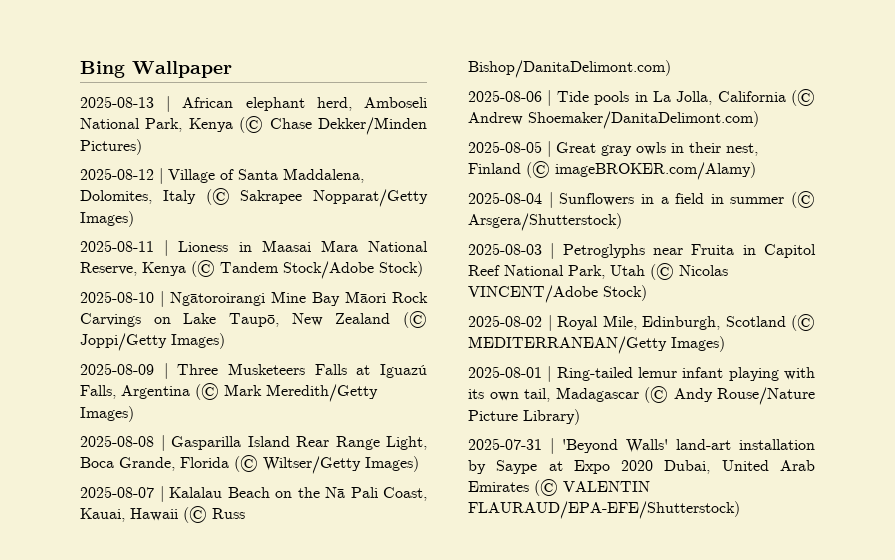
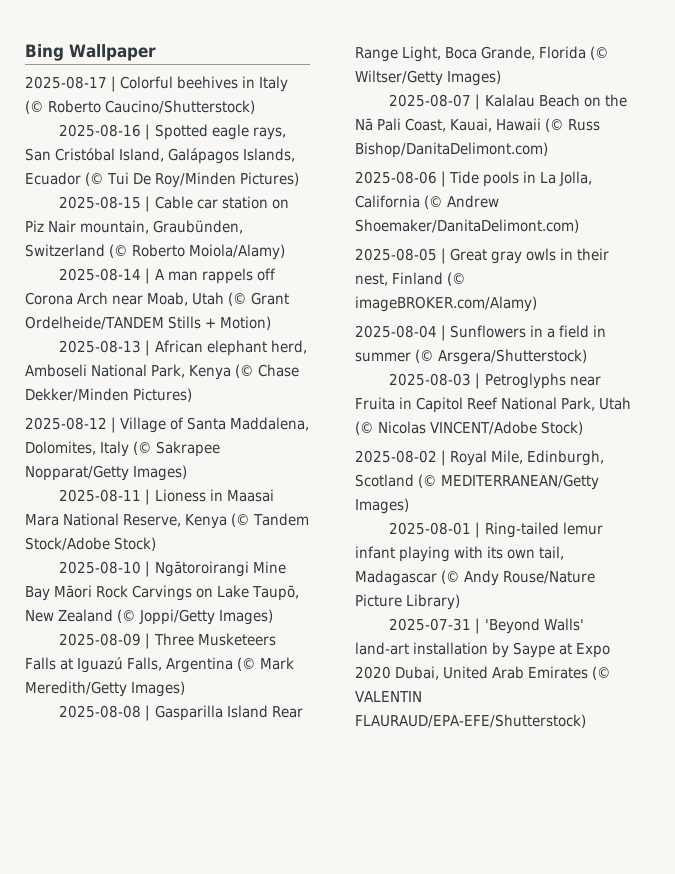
(232, 69) none -> [25,76,289,92] [25,100,256,114] [59,124,286,140] [25,148,296,164] [25,172,300,188] [59,196,289,212] [25,220,244,234] [25,244,286,260] [59,268,276,284] [25,292,290,306] [25,316,272,330] // 2025-08-17 | Colorful beehives in Italy (© Roberto Caucino/Shutterstock) // 2025-08-16 | Spotted eagle rays, San Cristóbal Island, Galápagos Islands, Ecuador (© Tui De Roy/Minden Pictures) // 2025-08-15 | Cable car station on Piz Nair mountain, Graubünden, Switzerland (© Roberto Moiola/Alamy) // 2025-08-14 | A man rappels off Corona Arch near Moab, Utah (© Grant Ordelheide/TANDEM Stills + Motion)

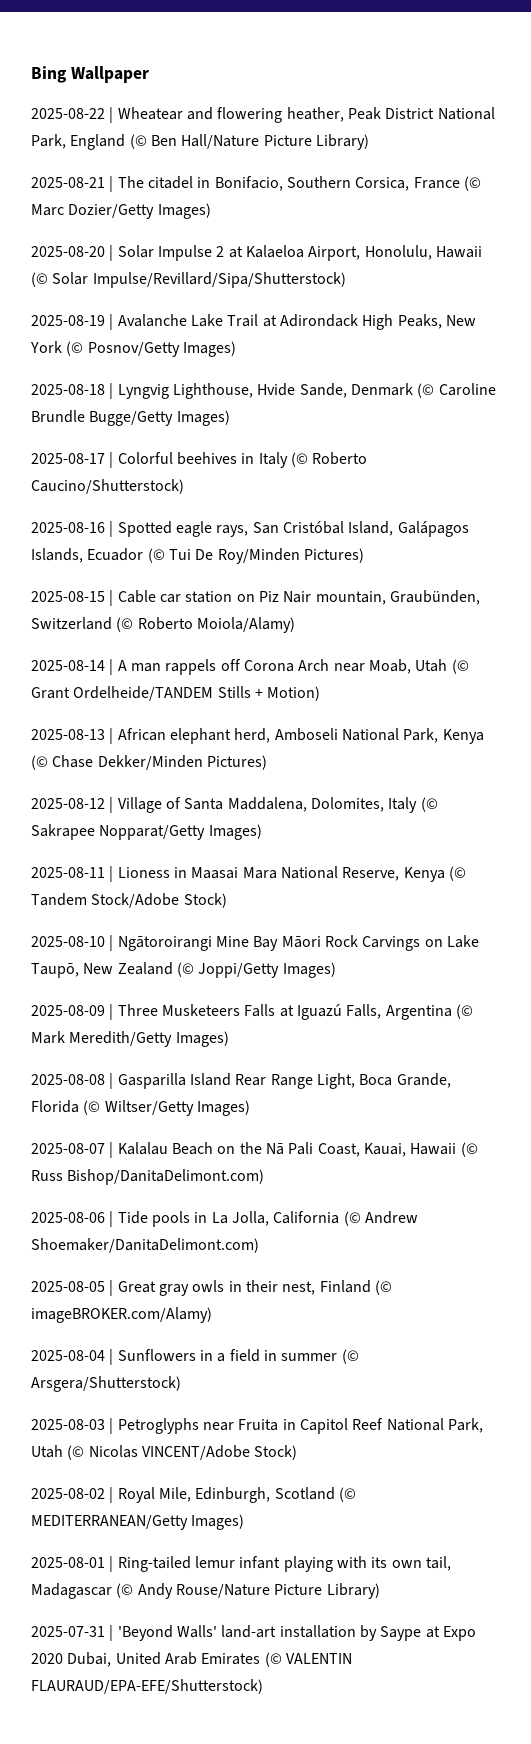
(156, 52) none -> [31,107,495,123] [31,134,369,150] [31,176,481,192] [31,203,211,219] [31,245,482,261] [31,272,346,288] [31,314,476,330] [30,341,236,357] [31,383,496,399] [31,410,230,426] // 2025-08-22 | Wheatear and flowering heather, Peak District National Park, England (© Ben Hall/Nature Picture Library) // 2025-08-21 | The citadel in Bonifacio, Southern Corsica, France (© Marc Dozier/Getty Images) // 2025-08-20 | Solar Impulse 2 at Kalaeloa Airport, Honolulu, Hawaii (© Solar Impulse/Revillard/Sipa/Shutterstock) // 2025-08-19 | Avalanche Lake Trail at Adirondack High Peaks, New York (© Posnov/Getty Images) // 2025-08-18 | Lyngvig Lighthouse, Hvide Sande, Denmark (© Caroline Brundle Bugge/Getty Images)

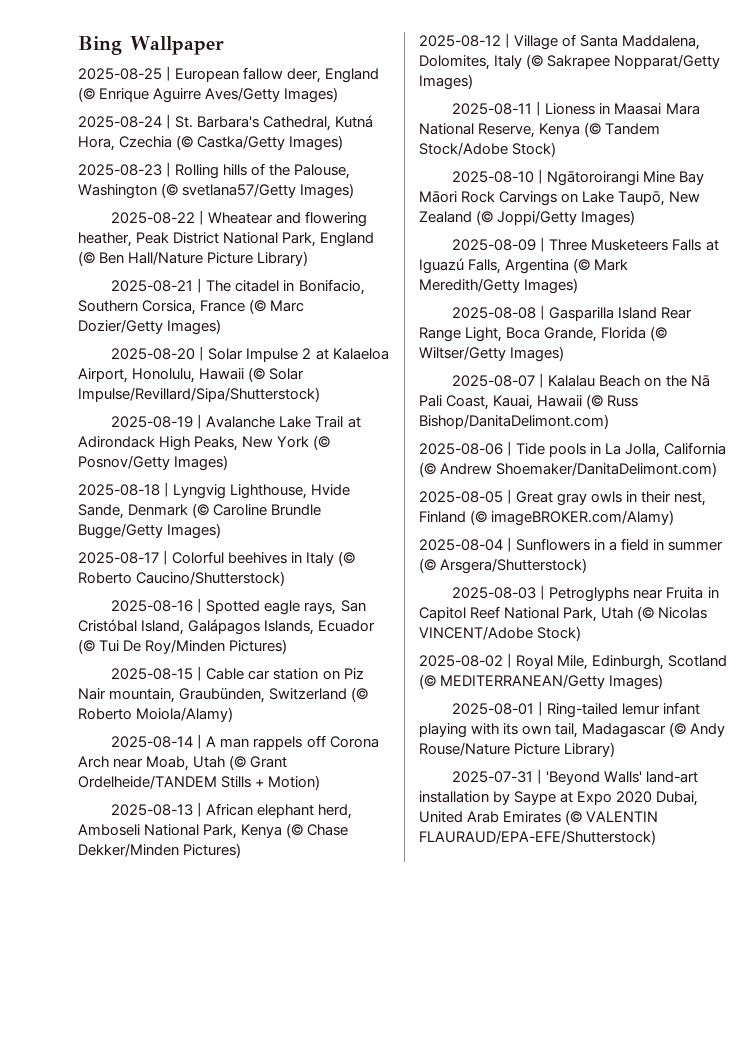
(149, 74) none -> [78,66,380,83] [78,87,339,103] [78,114,374,131] [78,135,344,151] [78,162,351,179] [78,183,355,199] // 2025-08-25 | European fallow deer, England (© Enrique Aguirre Aves/Getty Images) // 2025-08-24 | St. Barbara's Cathedral, Kutná Hora, Czechia (© Castka/Getty Images) // 2025-08-23 | Rolling hills of the Palouse, Washington (© svetlana57/Getty Images)

